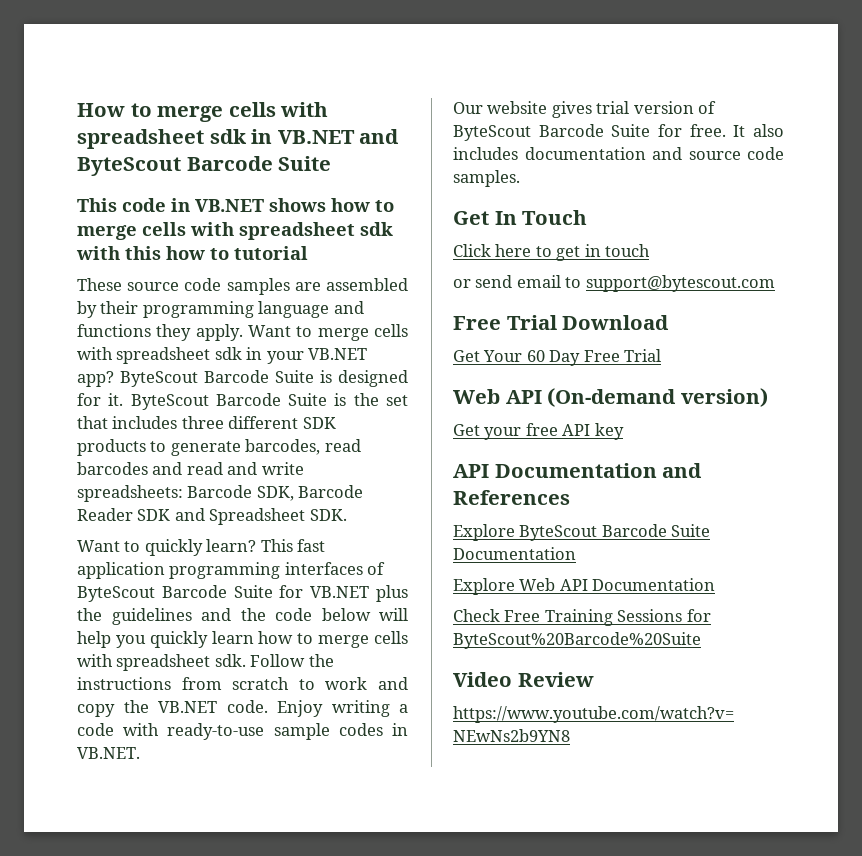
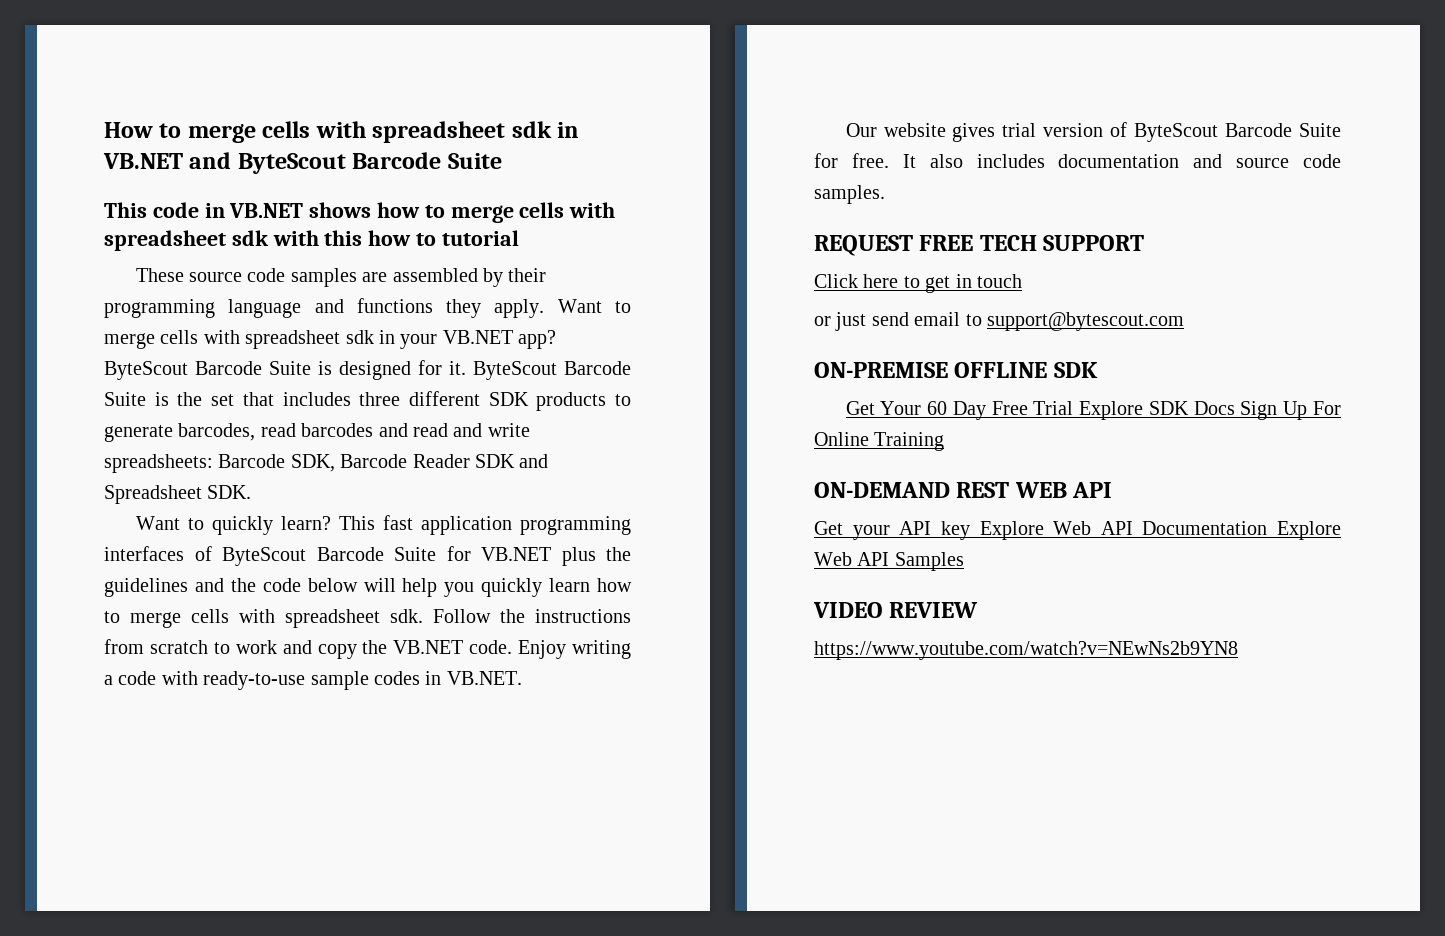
[453,210,588,225] Get In Touch -> [814,235,1145,256] REQUEST FREE TECH SUPPORT
(471, 283) none -> [835,312,867,331] just
[453,315,670,330] Free Trial Download -> [814,362,1098,378] ON-PREMISE OFFLINE SDK
[453,388,768,407] // Web API (On-demand version) -> [1079,401,1341,420] [814,432,945,451] [814,482,1113,498] Explore SDK Docs Sign Up For Online Training // ON-DEMAND REST WEB API
[525,423,558,436] free -> (890, 532) none
[453,463,703,478] [453,490,570,505] [453,524,711,541] [453,547,576,560] [453,578,716,595] [453,609,711,626] [453,632,701,649] [453,672,594,687] // API Documentation and References // Explore ByteScout Barcode Suite Documentation // Explore Web API Documentation // Check Free Training Sessions for ByteScout%20Barcode%20Suite // Video Review -> [979,521,1341,540] [814,552,964,571] [813,602,979,618] Explore Web API Documentation Explore Web API Samples // VIDEO REVIEW

